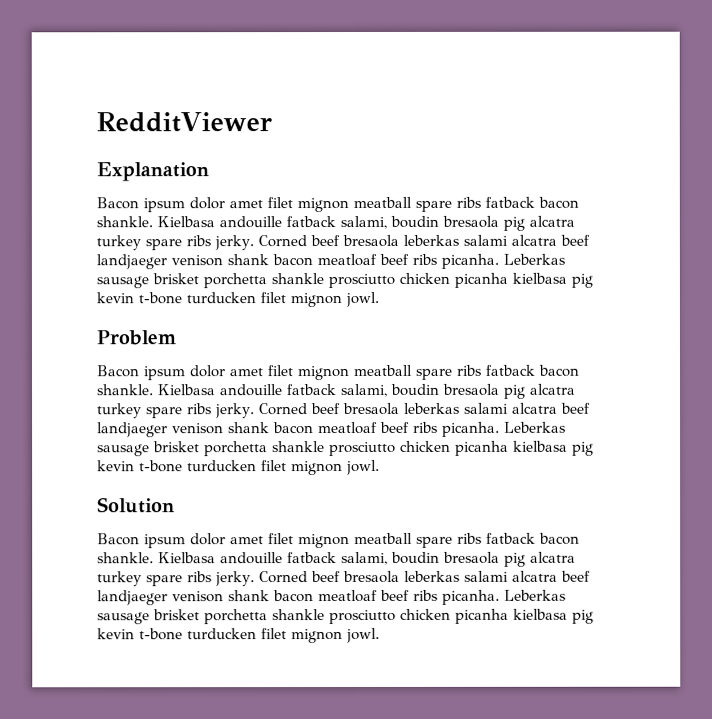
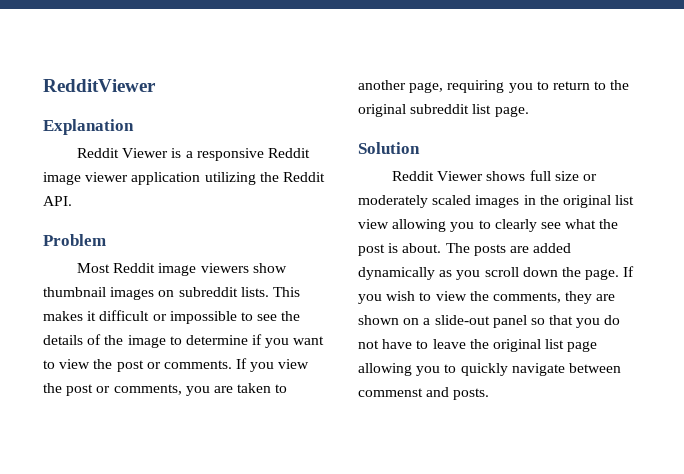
[96,196,579,213] [96,215,575,231] [96,234,590,251] [96,253,565,270] [96,272,593,289] [96,291,379,308] [96,330,176,346] [97,364,580,381] [97,383,576,399] [97,402,591,419] [97,421,566,438] [97,440,594,457] [97,459,380,476] [97,497,175,514] [97,532,580,549] [97,551,576,567] [97,570,591,587] [97,589,566,606] [97,608,594,625] [97,627,380,644] Bacon ipsum dolor amet filet mignon meatball spare ribs fatback bacon shankle. Kielbasa andouille fatback salami, boudin bresaola pig alcatra turkey spare ribs jerky. Corned beef bresaola leberkas salami alcatra beef landjaeger venison shank bacon meatloaf beef ribs picanha. Leberkas sausage brisket porchetta shankle prosciutto chicken picanha kielbasa pig kevin t-bone turducken filet mignon jowl. // Problem // Bacon ipsum dolor amet filet mignon meatball spare ribs fatback bacon shankle. Kielbasa andouille fatback salami, boudin bresaola pig alcatra turkey spare ribs jerky. Corned beef bresaola leberkas salami alcatra beef landjaeger venison shank bacon meatloaf beef ribs picanha. Leberkas sausage brisket porchetta shankle prosciutto chicken picanha kielbasa pig kevin t-bone turducken filet mignon jowl. // Solution // Bacon ipsum dolor amet filet mignon meatball spare ribs fatback bacon shankle. Kielbasa andouille fatback salami, boudin bresaola pig alcatra turkey spare ribs jerky. Corned beef bresaola leberkas salami alcatra beef landjaeger venison shank bacon meatloaf beef ribs picanha. Leberkas sausage brisket porchetta shankle prosciutto chicken picanha kielbasa pig kevin t-bone turducken filet mignon jowl. -> [77,148,311,161] [43,172,325,185] [43,196,72,206] [43,234,106,246] [77,263,287,276] [43,287,300,300] [43,310,301,324] [43,334,325,348] [43,358,310,372] [43,383,288,396] [358,80,630,93] [358,104,529,117] [358,142,420,154] [392,170,598,181] [358,195,635,208] [358,219,619,232] [358,243,572,256] [358,266,635,280] [358,291,616,304] [358,315,621,328] [358,339,598,352] [358,363,621,376] [358,387,490,400] Reddit Viewer is a responsive Reddit image viewer application utilizing the Reddit API. // Problem // Most Reddit image viewers show thumbnail images on subreddit lists. This makes it difficult or impossible to see the details of the image to determine if you want to view the post or comments. If you view the post or comments, you are taken to another page, requiring you to return to the original subreddit list page. // Solution // Reddit Viewer shows full size or moderately scaled images in the original list view allowing you to clearly see what the post is about. The posts are added dynamically as you scroll down the page. If you wish to view the comments, they are shown on a slide-out panel so that you do not have to leave the original list page allowing you to quickly navigate between commenst and posts.

